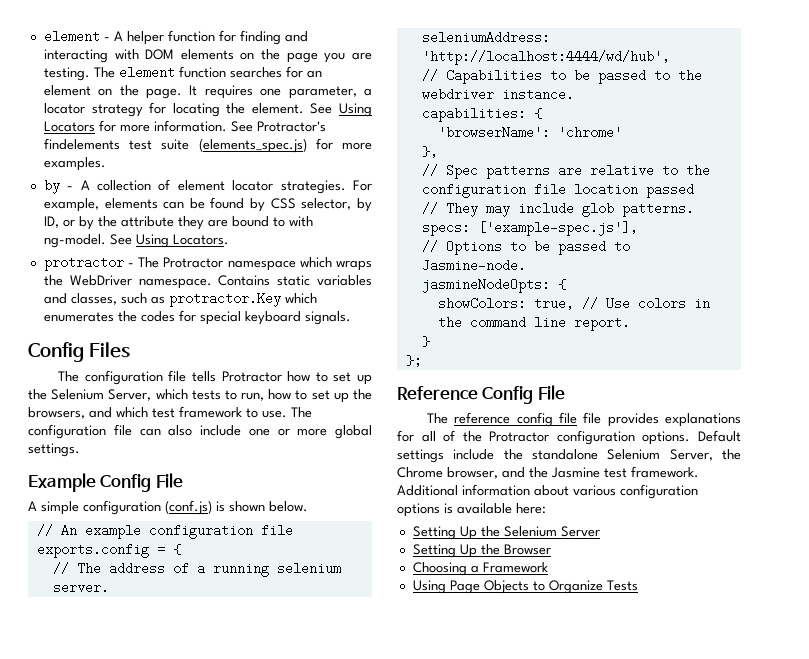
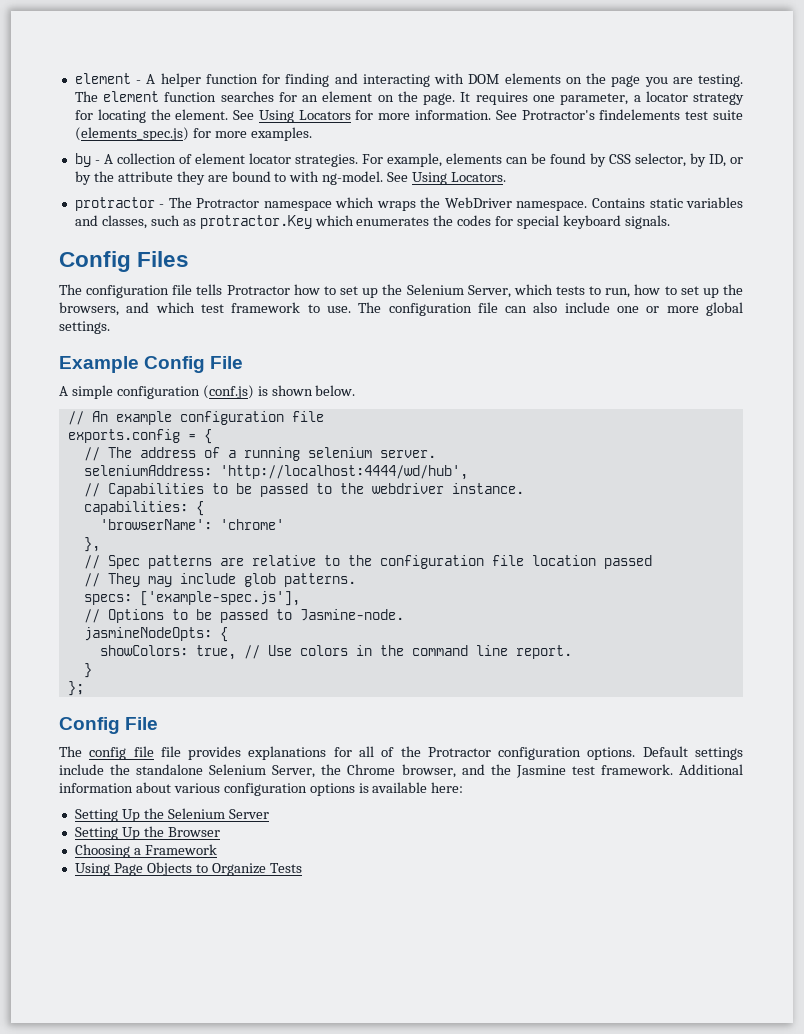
[397,386,478,400] Reference -> (84, 688) none
[454,412,511,424] reference -> (82, 751) none

